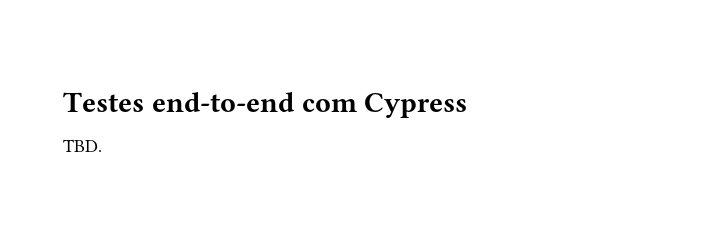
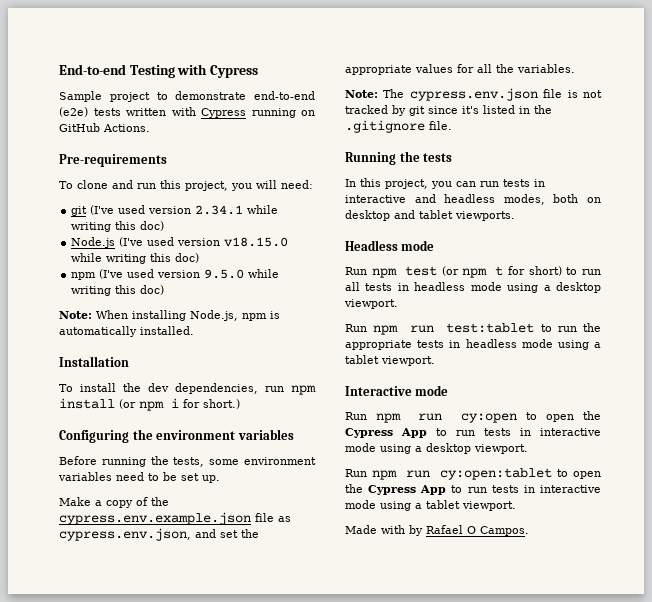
[63,92,468,118] [63,139,102,152] Testes end-to-end com Cypress // TBD. -> [59,64,258,78] [59,91,315,102] [59,107,315,118] [59,123,150,132] [59,154,167,167] [59,180,313,191] [71,205,279,216] [71,221,165,232] [71,237,289,248] [71,253,200,264] [71,269,280,280] [71,285,165,296] [59,310,280,321] [59,326,194,337] [59,356,129,367] [59,383,316,395] [59,398,240,411] [59,429,294,443] [59,456,316,467] [58,472,220,483] [59,497,169,508] [59,512,291,525] [59,528,259,541] [345,64,575,75] [345,88,602,101] [345,105,552,116] [345,120,452,133] [345,151,453,165] [345,178,545,189] [345,194,601,205] [345,210,515,221] [345,240,435,251] [345,266,601,278] [345,282,601,293] [344,299,398,309] [345,323,601,335] [345,339,601,350] [345,355,435,366] [345,385,449,396] [345,411,601,423] [345,428,601,438] [345,443,528,454] [345,468,601,480] [345,484,601,495] [345,500,516,511] [345,525,529,536] End-to-end Testing with Cypress // Sample project to demonstrate end-to-end (e2e) tests written with Cypress running on GitHub Actions. // Pre-requirements // To clone and run this project, you will need: // git (I've used version 2.34.1 while writing this doc) // Node.js (I've used version v18.15.0 while writing this doc) // npm (I've used version 9.5.0 while writing this doc) // Note: When installing Node.js, npm is automatically installed. // Installation // To install the dev dependencies, run npm install (or npm i for short.) // Configuring the environment variables // Before running the tests, some environment variables need to be set up. // Make a copy of the cypress.env.example.json file as cypress.env.json, and set the appropriate values for all the variables. // Note: The cypress.env.json file is not tracked by git since it's listed in the .gitignore file. // Running the tests // In this project, you can run tests in interactive and headless modes, both on desktop and tablet viewports. // Headless mode // Run npm test (or npm t for short) to run all tests in headless mode using a desktop viewport. // Run npm run test:tablet to run the appropriate tests in headless mode using a tablet viewport. // Interactive mode // Run npm run cy:open to open the Cypress App to run tests in interactive mode using a desktop viewport. // Run npm run cy:open:tablet to open the Cypress App to run tests in interactive mode using a tablet viewport. // Made with by Rafael O Campos.

